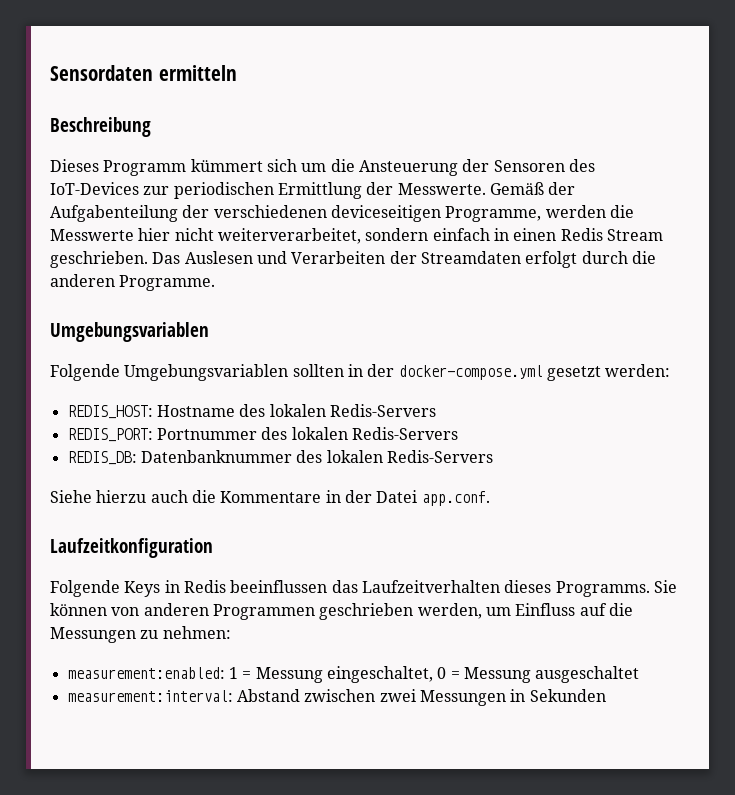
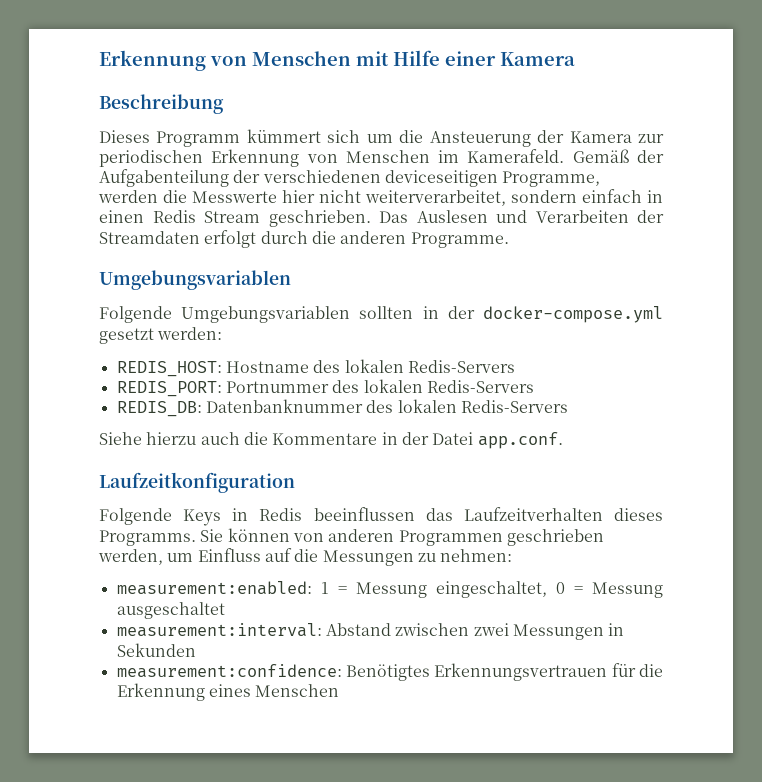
[50,65,237,81] Sensordaten ermitteln -> [99,50,575,71] Erkennung von Menschen mit Hilfe einer Kamera
[493,159,595,172] [50,182,486,199] Sensoren des IoT-Devices zur periodischen Ermittlung der Messwerte. -> [569,131,665,143] [99,149,565,167] Kamera zur periodischen Erkennung von Menschen im Kamerafeld.
(606, 695) none -> [116,663,663,681] [116,683,340,701] // measurement:confidence: Benötigtes Erkennungsvertrauen für die Erkennung eines Menschen

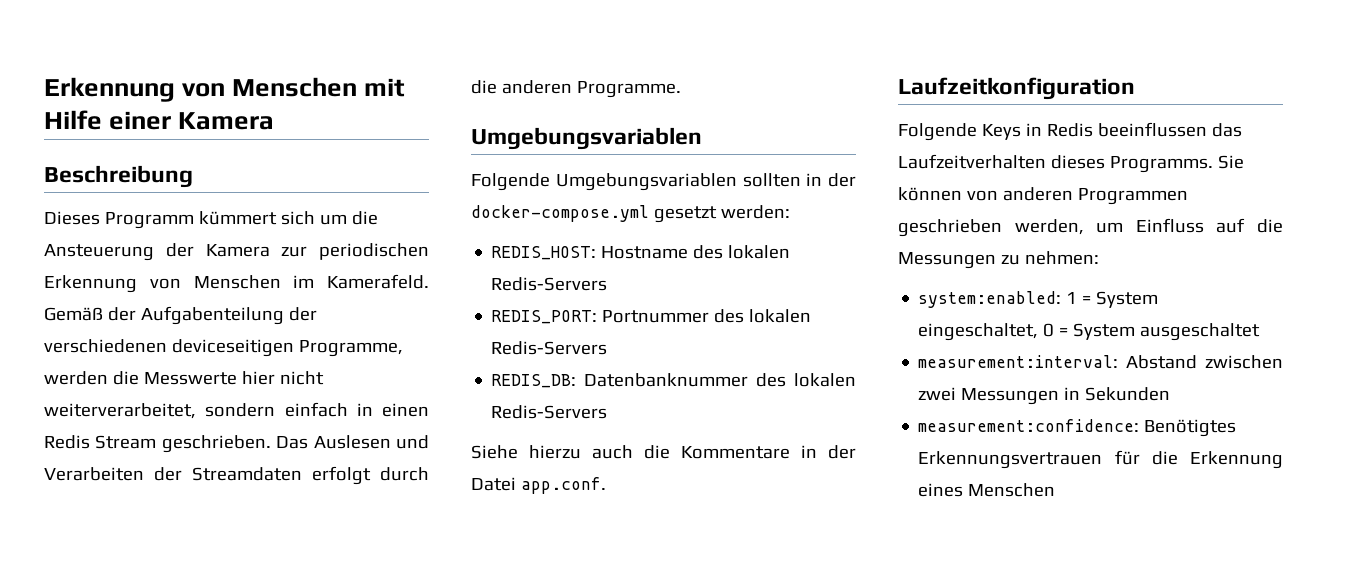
[116,581,312,595] measurement:enabled: -> [918,291,1062,308] system:enabled:
[355,582,427,598] Messung -> [1096,291,1159,308] System
[592,582,663,598] Messung -> [1073,323,1136,340] System

